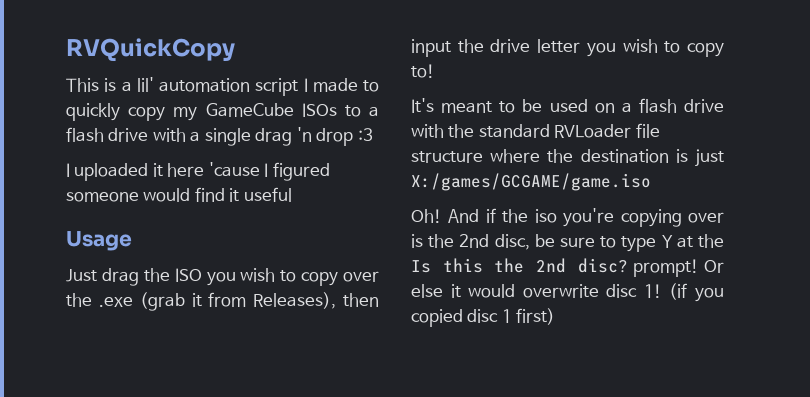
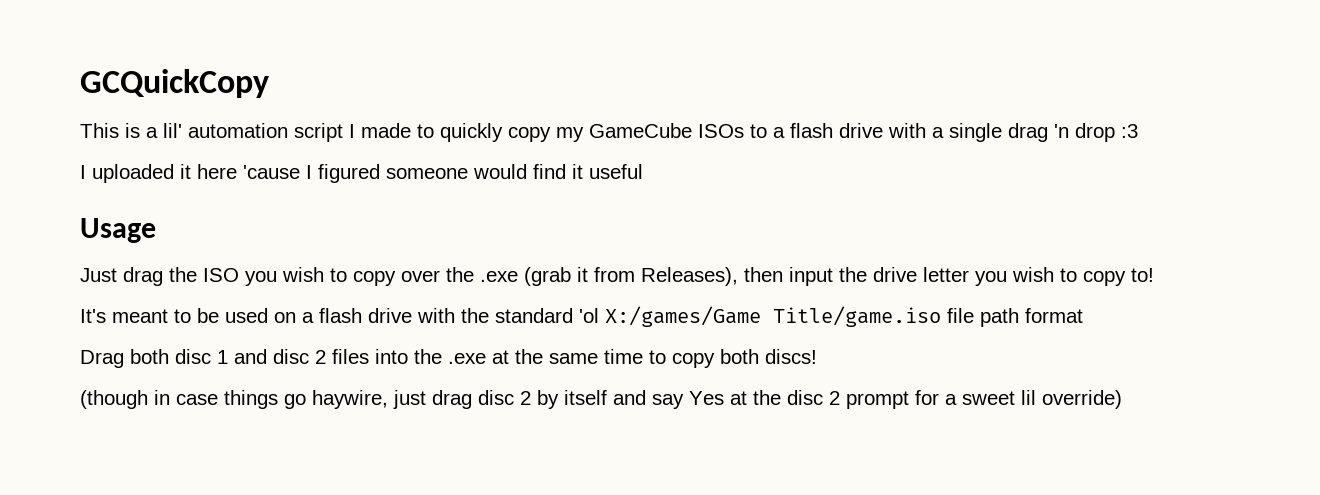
[66,38,235,62] RVQuickCopy -> [80,69,269,98] GCQuickCopy
[554,123,660,138] [411,149,724,167] [411,173,651,191] [411,208,724,227] [411,234,724,252] [411,258,724,277] [411,283,724,302] [411,308,556,327] RVLoader file structure where the destination is just X:/games/GCGAME/game.iso // Oh! And if the iso you're copying over is the 2nd disc, be sure to type Y at the Is this the 2nd disc? prompt! Or else it would overwrite disc 1! (if you copied disc 1 first) -> [579,306,1083,327] [80,349,817,368] [80,390,1122,409] 'ol X:/games/Game Title/game.iso file path format // Drag both disc 1 and disc 2 files into the .exe at the same time to copy both discs! // (though in case things go haywire, just drag disc 2 by itself and say Yes at the disc 2 prompt for a sweet lil override)

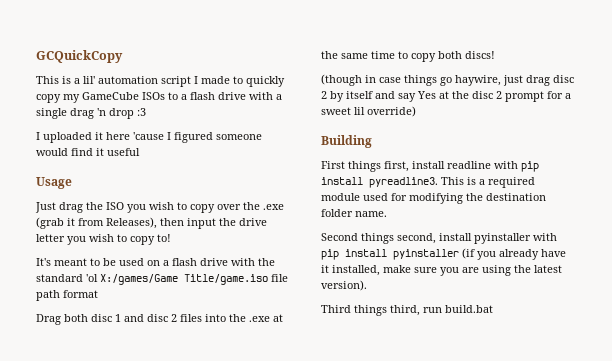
(1122, 399) none -> [321,135,372,148] [321,161,539,172] [321,177,535,188] [321,193,546,204] [321,209,387,217] [321,233,557,244] [321,248,566,260] [321,265,562,276] [321,280,367,291] [321,305,493,316] // Building // First things first, install readline with pip install pyreadline3. This is a required module used for modifying the destination folder name. // Second things second, install pyinstaller with pip install pyinstaller (if you already have it installed, make sure you are using the latest version). // Third things third, run build.bat

